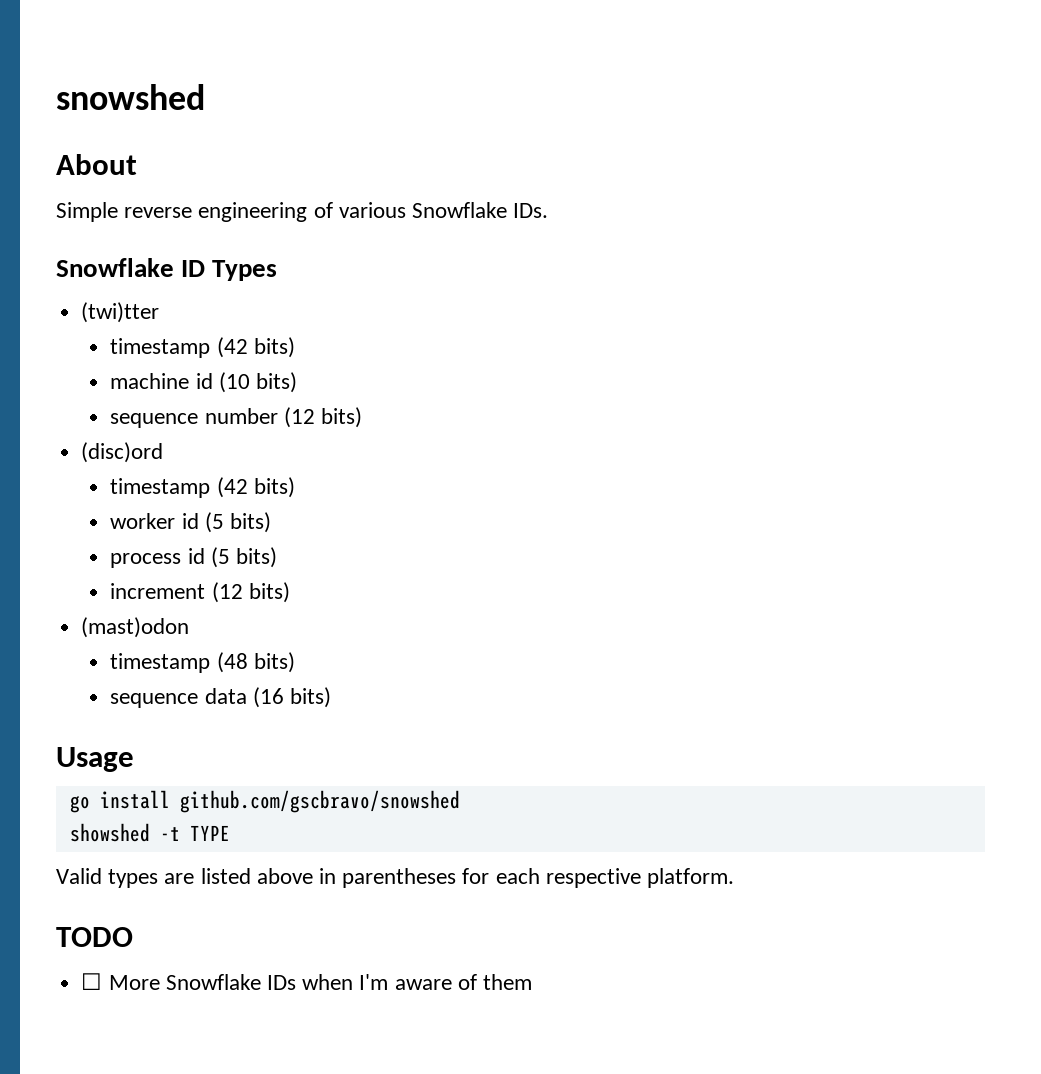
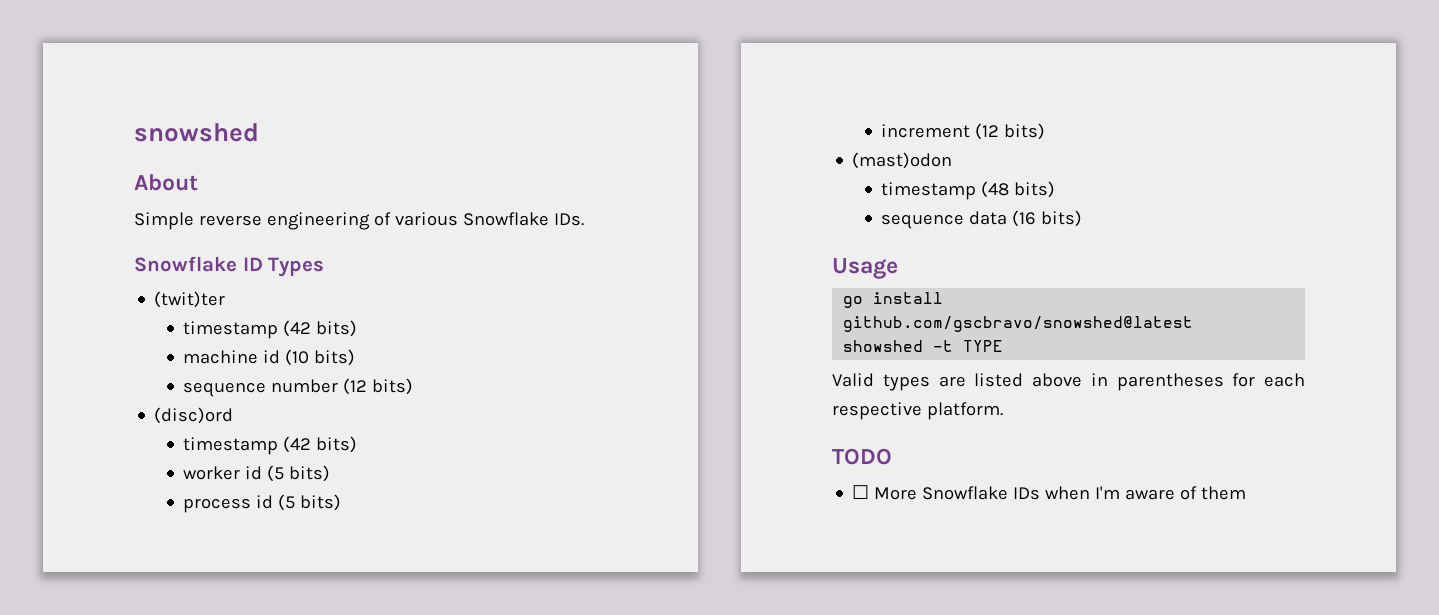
[81,302,160,323] (twi)tter -> [154,291,226,308] (twit)ter
[179,790,460,813] github.com/gscbravo/snowshed -> [843,316,1194,332] github.com/gscbravo/snowshed@latest

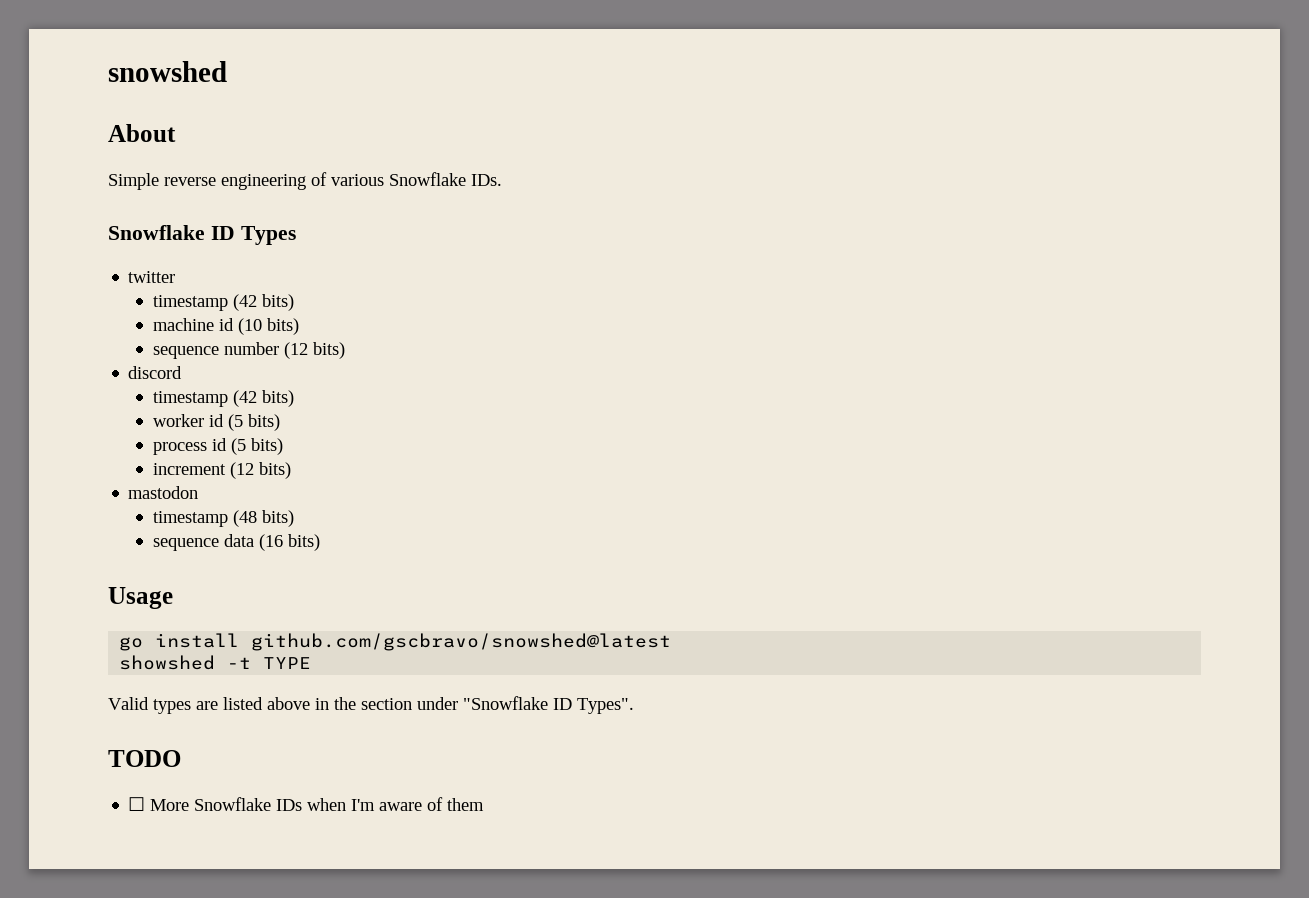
[154,291,226,308] (twit)ter -> [128,271,176,283] twitter
[154,407,234,424] (disc)ord -> [128,366,183,379] discord
[852,152,953,169] (mast)odon -> [128,486,199,499] mastodon
[1116,373,1305,391] [832,402,1003,420] parentheses for each respective platform. -> [334,696,634,714] the section under "Snowflake ID Types".

